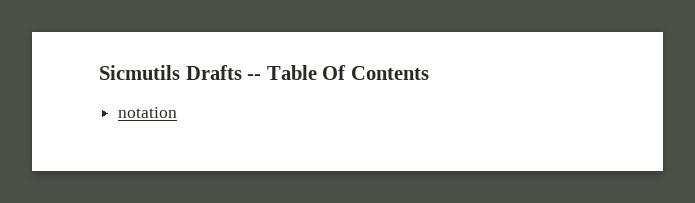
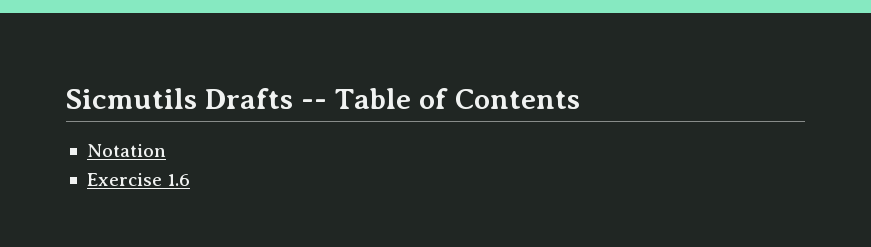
[322,65,347,80] Of -> [418,88,448,109] of
[118,107,178,118] notation -> [86,144,166,157] [86,173,191,186] Notation // Exercise 1.6

